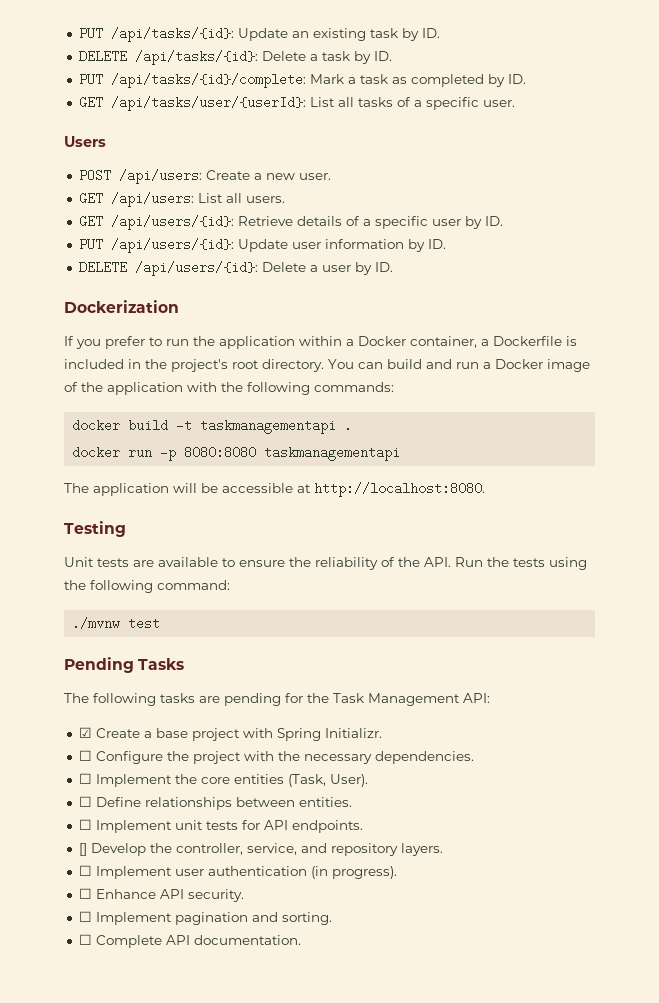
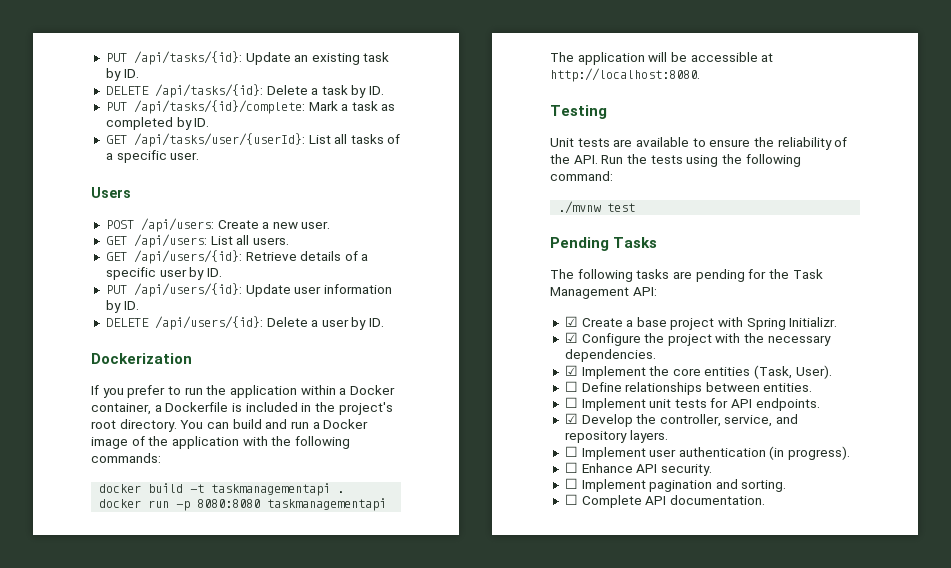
[78,750,92,761] ☐ -> [564,332,578,343] ☑
[78,773,92,784] ☐ -> [564,365,578,376] ☑
[78,843,87,856] [] -> [564,413,578,424] ☑

